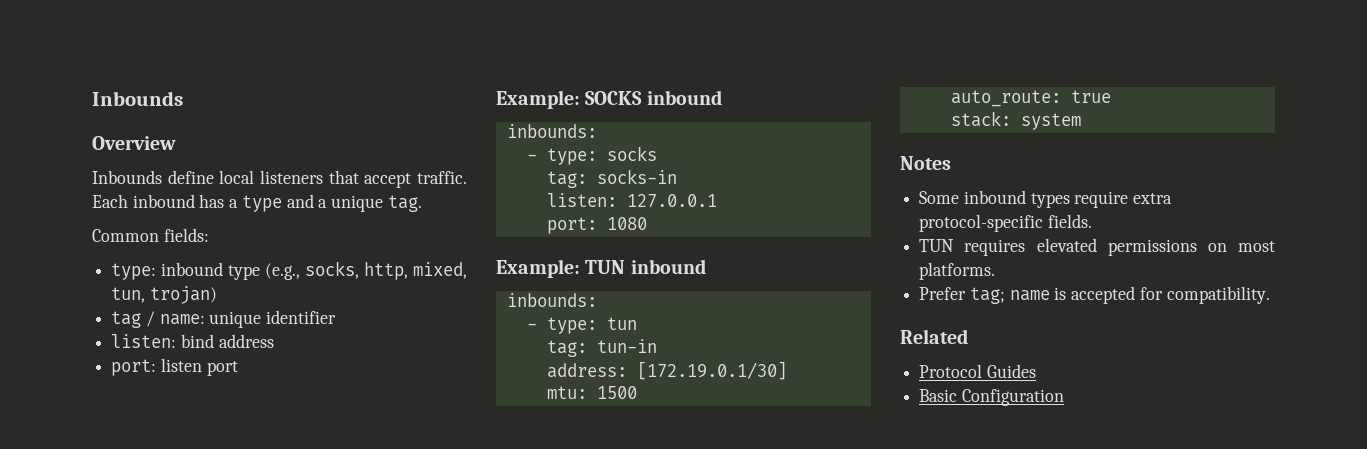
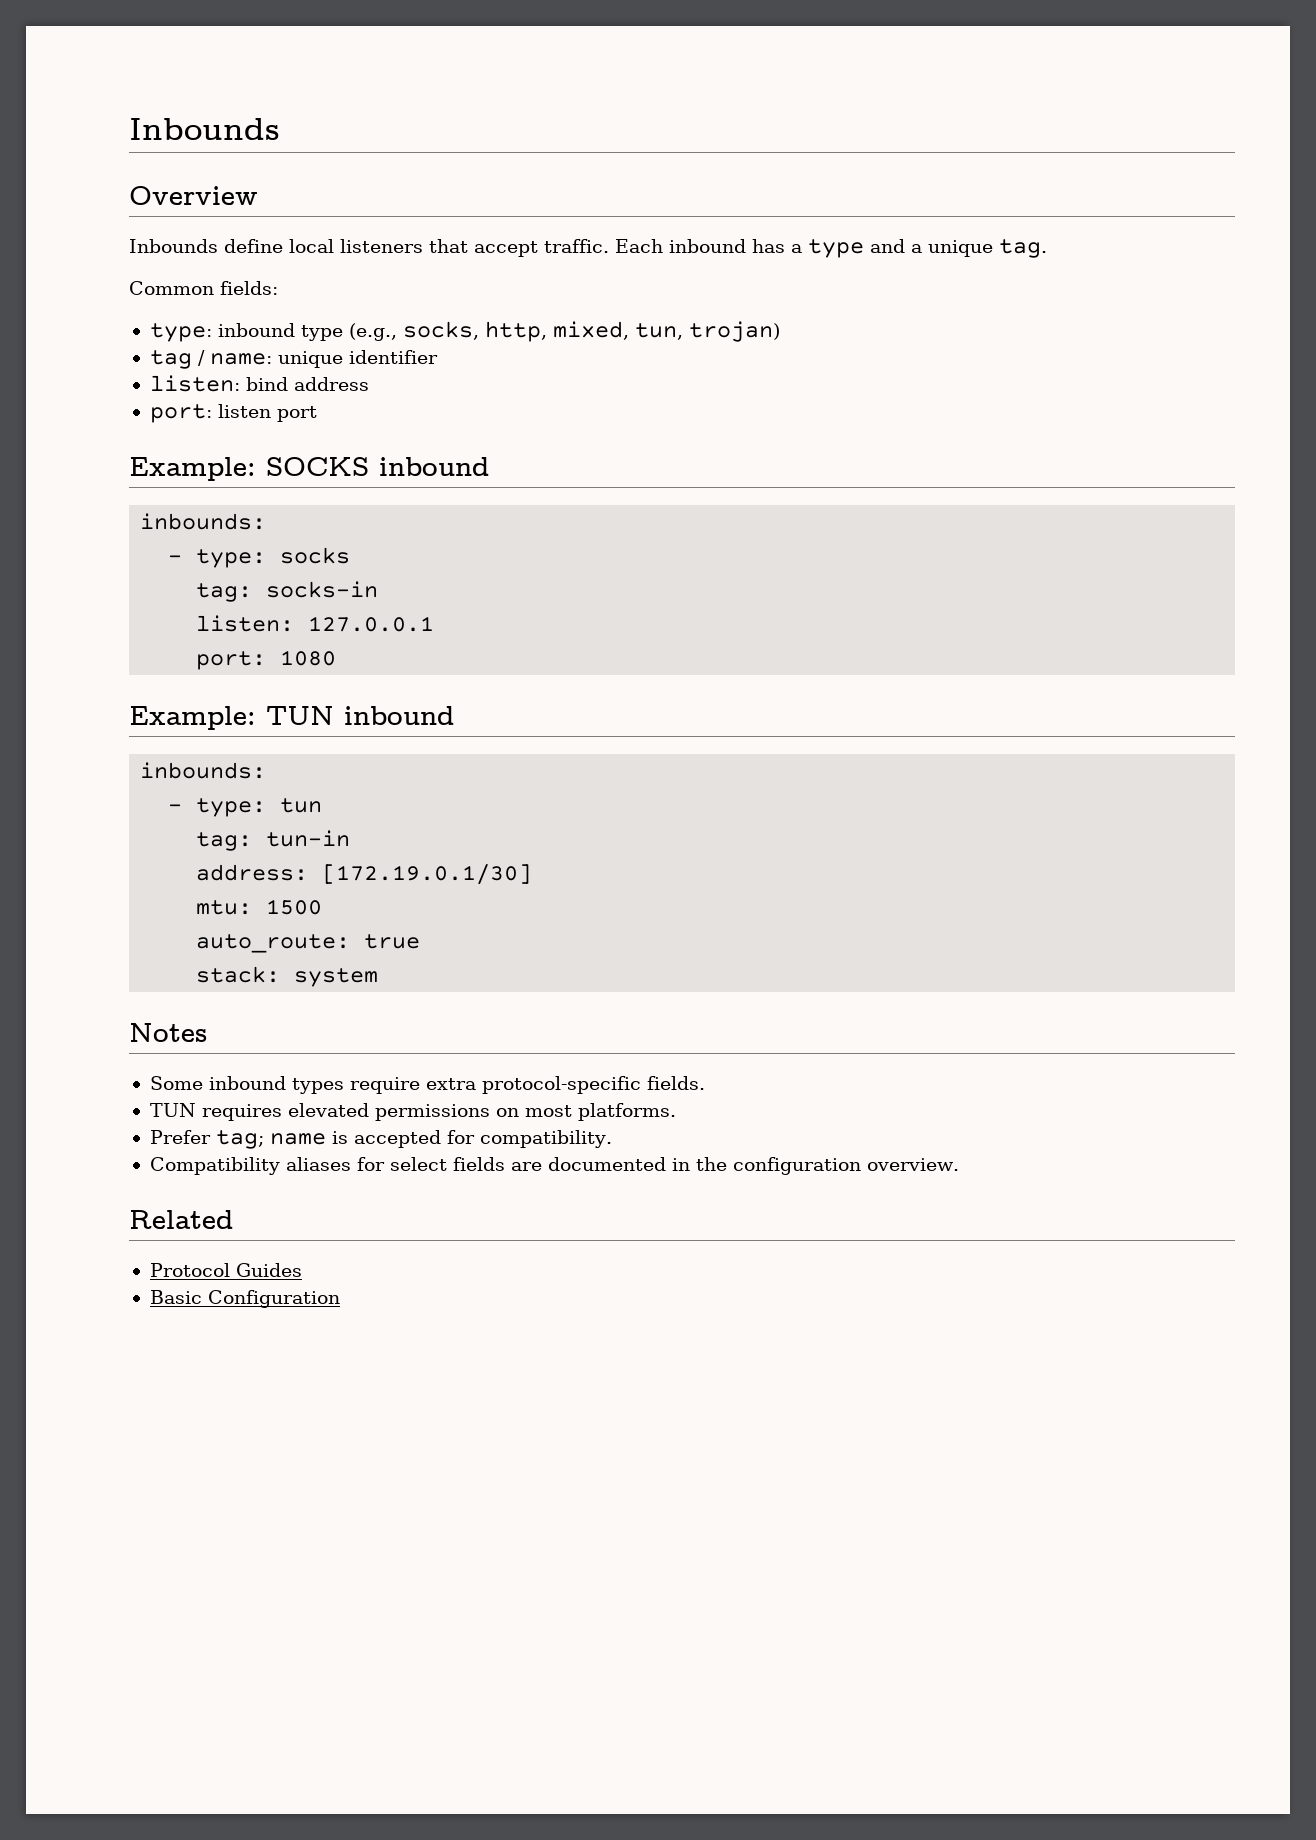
(1270, 295) none -> [149,1157,959,1175] // Compatibility aliases for select fields are documented in the configuration overview.

